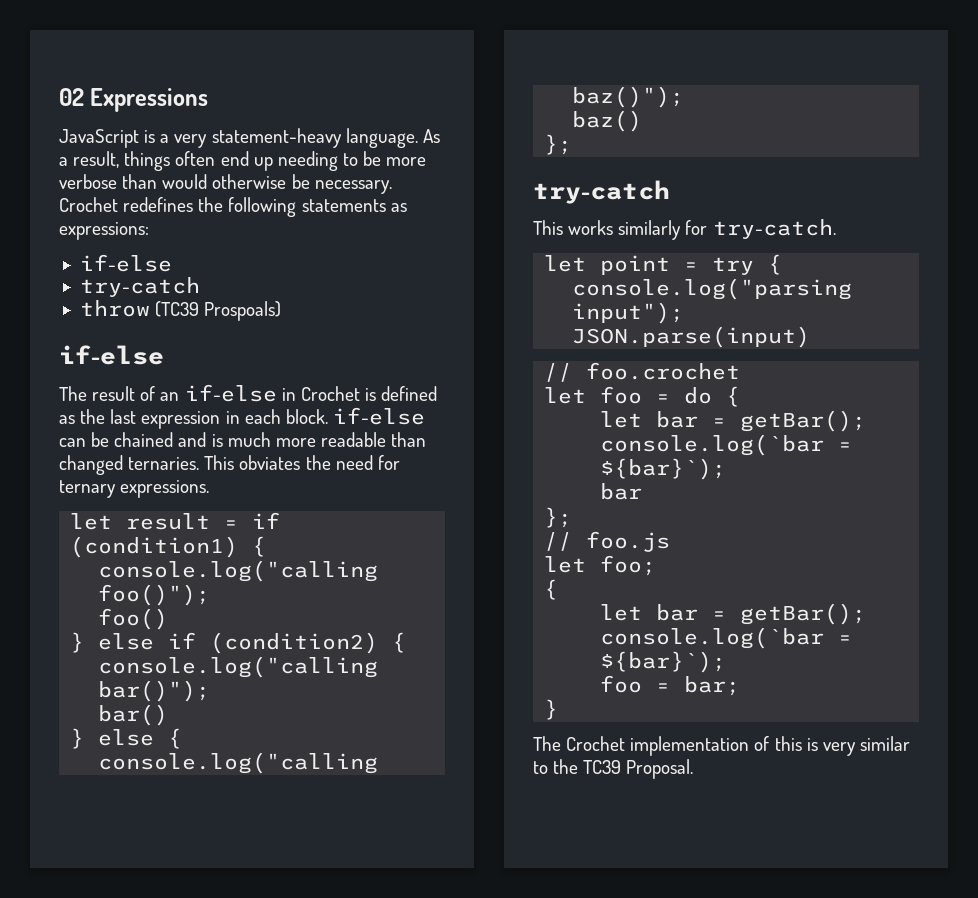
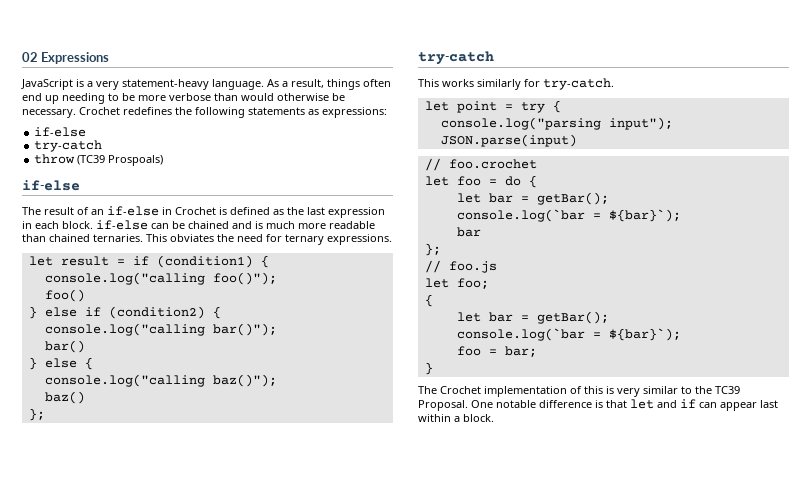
[59,455,123,475] changed -> [49,234,90,242] chained
(694, 769) none -> [471,399,778,411] [418,414,494,422] One notable difference is that let and if can appear last within a block.

